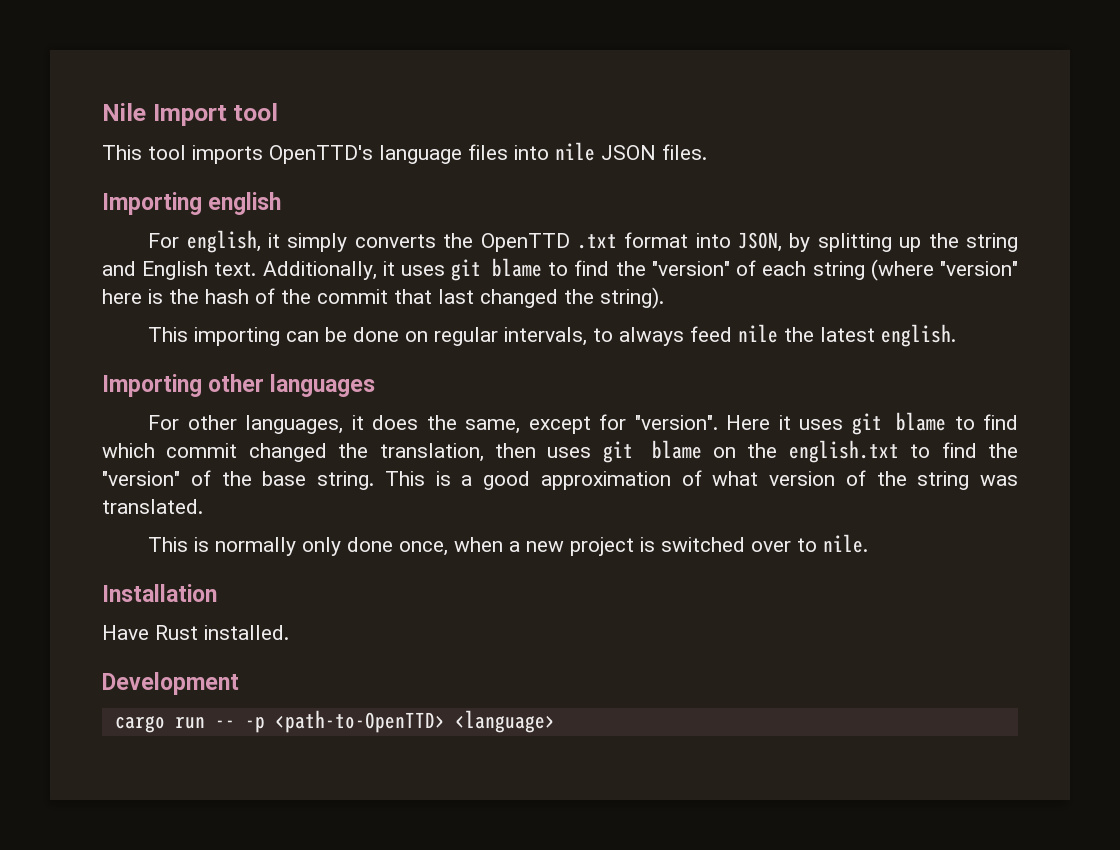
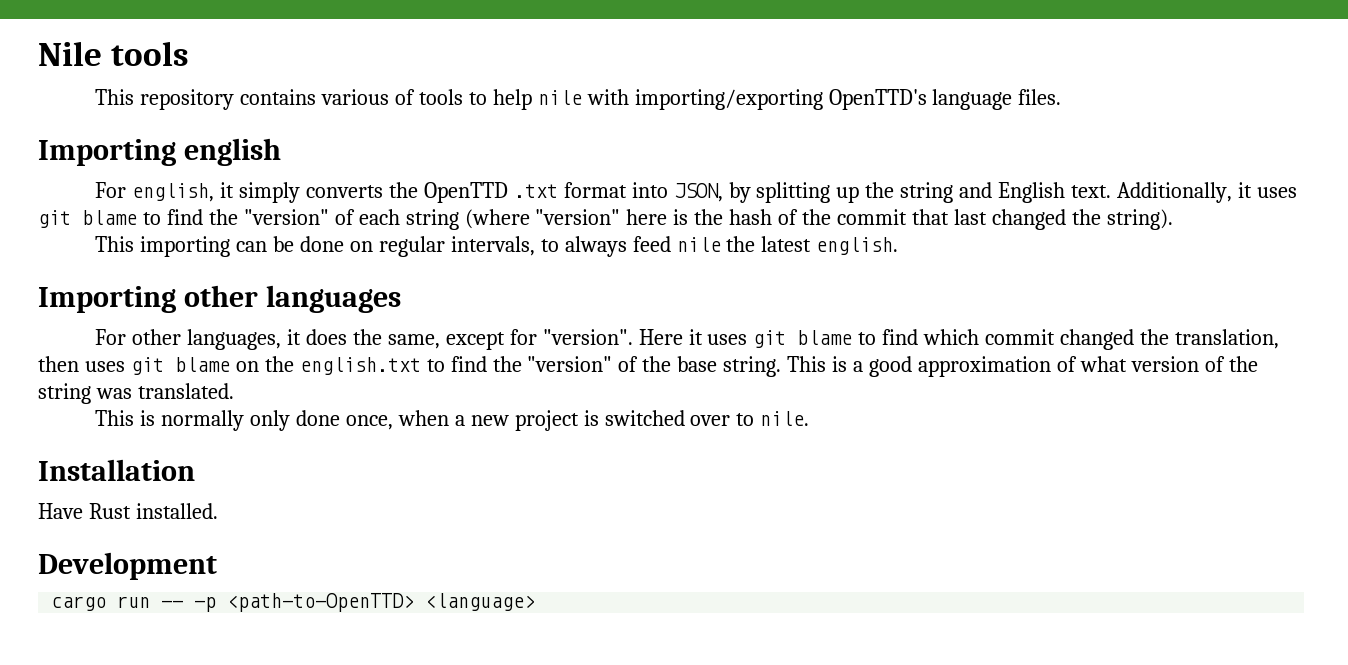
[152,103,279,126] [102,142,656,164] Import tool // This tool imports OpenTTD's language files into nile JSON -> [111,41,190,66] [95,89,1013,110] tools // This repository contains various of tools to help nile with importing/exporting OpenTTD's language

